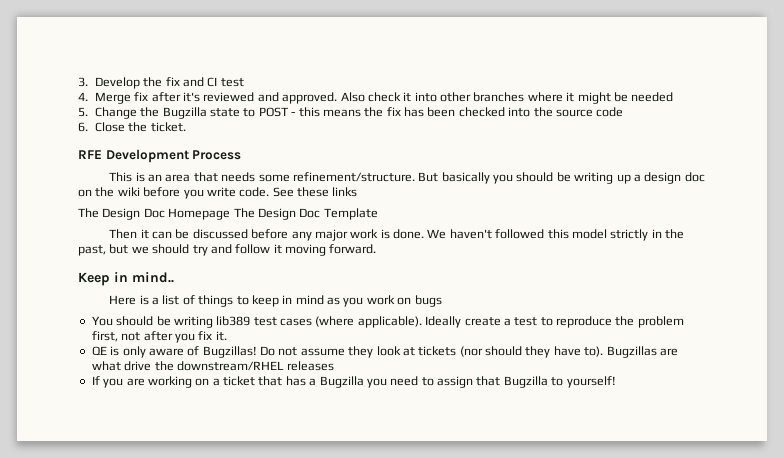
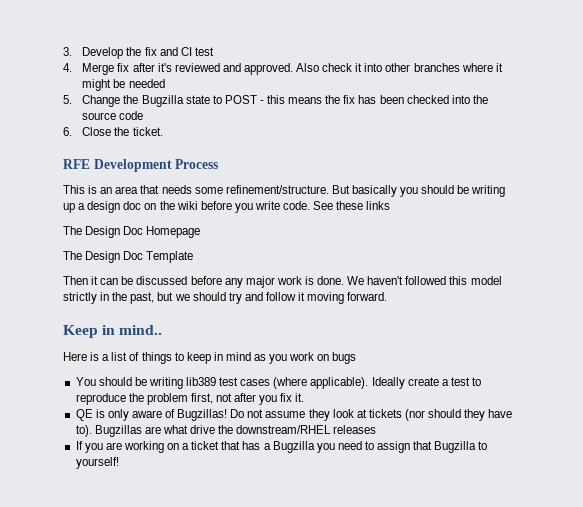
(231, 214) none -> (201, 232) //

